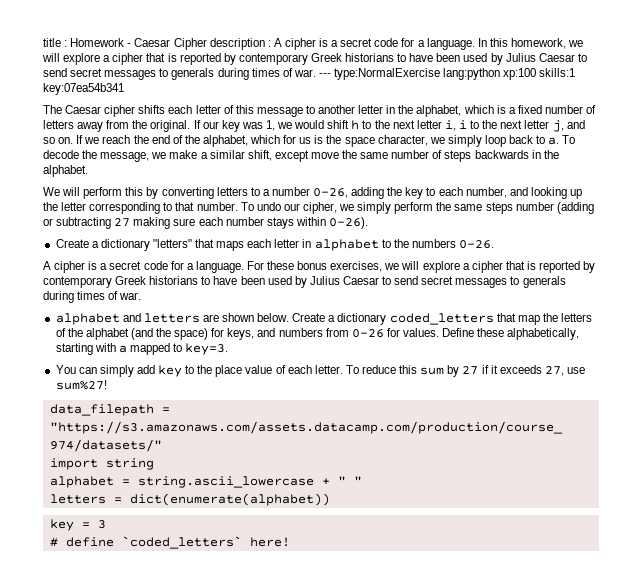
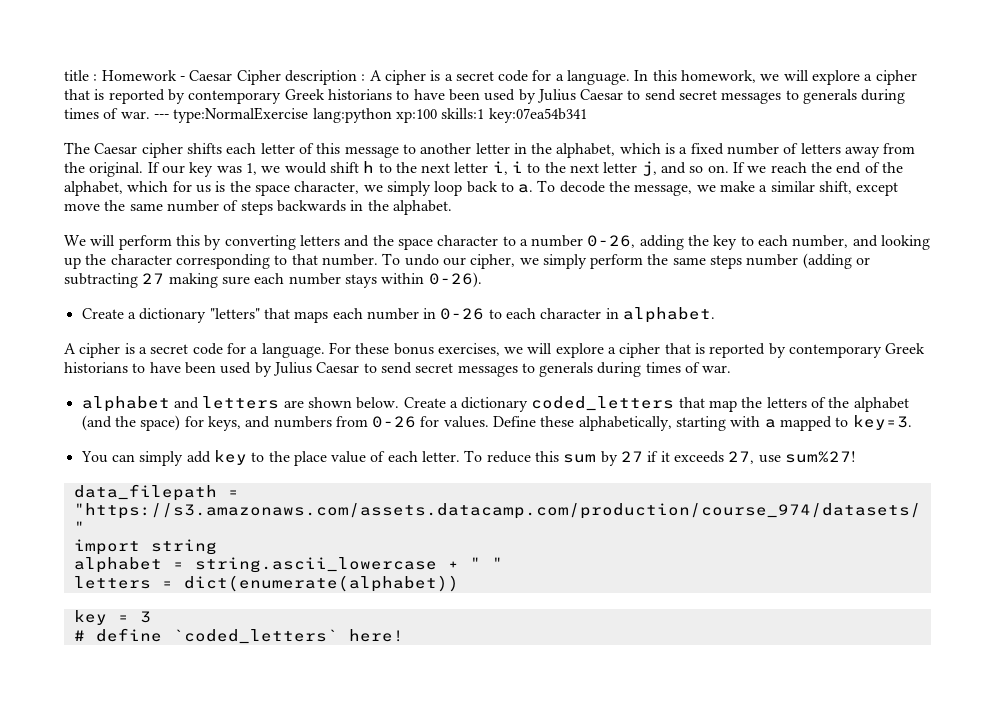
(248, 191) none -> [344,235,499,250] and the space character
[61,202,87,211] letter -> [110,254,172,265] character
[274,239,495,251] letter in alphabet to the numbers 0-26. -> [366,307,716,323] number in 0-26 to each character in alphabet.

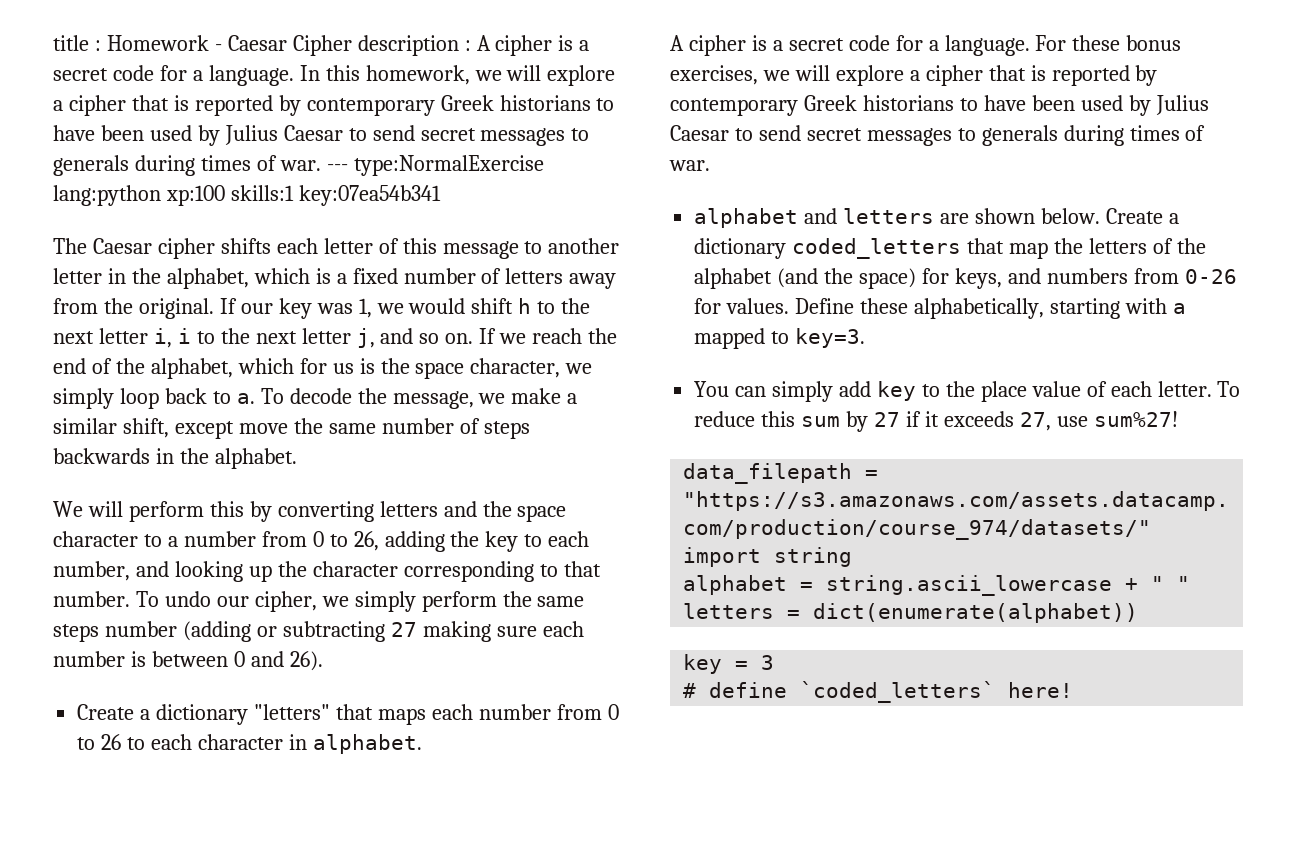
[587,235,636,248] 0-26, -> [261,531,379,551] from 0 to 26,
[344,272,482,288] stays within 0-26). -> [130,651,323,671] is between 0 and 26).
[423,308,485,320] in 0-26 -> [556,704,619,720] [77,734,122,750] from 0 to 26

